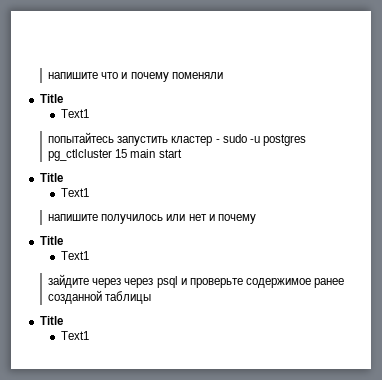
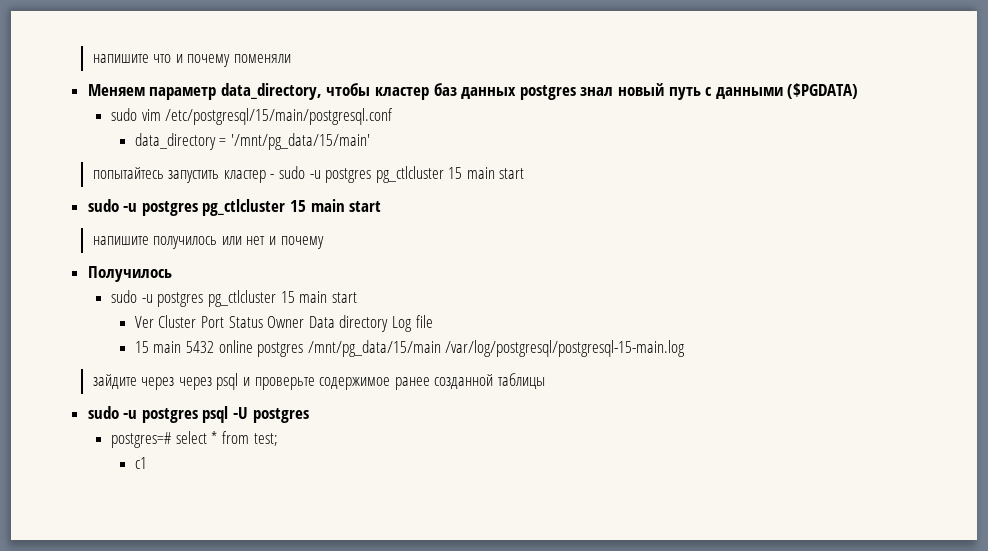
[39,94,63,103] [60,109,89,118] Title // Text1 -> [87,83,859,100] [111,108,394,125] [134,133,371,150] Меняем параметр data_directory, чтобы кластер баз данных postgres знал новый путь с данными ($PGDATA) // sudo vim /etc/postgresql/15/main/postgresql.conf // data_directory = '/mnt/pg_data/15/main'
[39,173,63,182] [60,188,89,197] Title // Text1 -> [87,199,382,216] sudo -u postgres pg_ctlcluster 15 main start
[39,236,63,245] [60,251,89,260] Title // Text1 -> [87,266,172,282] [111,290,357,307] [134,315,433,332] [134,340,686,357] Получилось // sudo -u postgres pg_ctlcluster 15 main start // Ver Cluster Port Status Owner Data directory Log file // 15 main 5432 online postgres /mnt/pg_data/15/main /var/log/postgresql/postgresql-15-main.log
[39,316,63,325] [60,331,89,340] Title // Text1 -> [87,406,309,423] [111,431,278,448] [134,457,147,469] sudo -u postgres psql -U postgres // postgres=# select * from test; // c1

